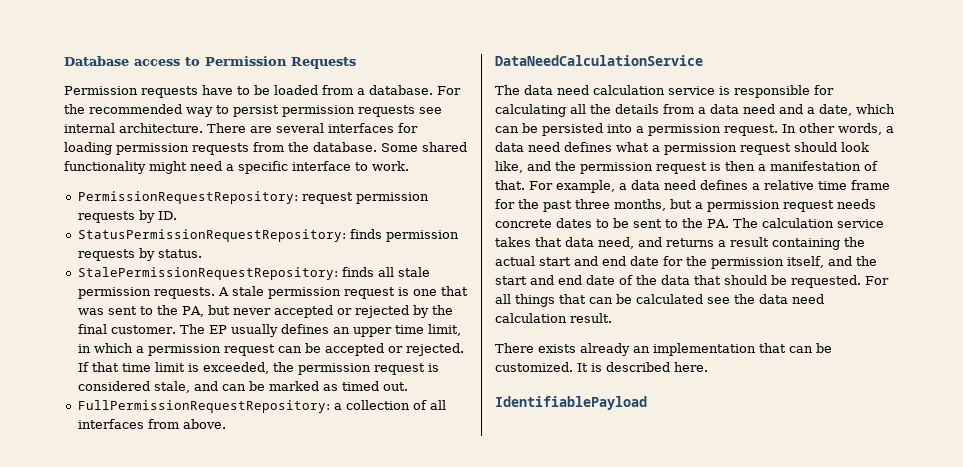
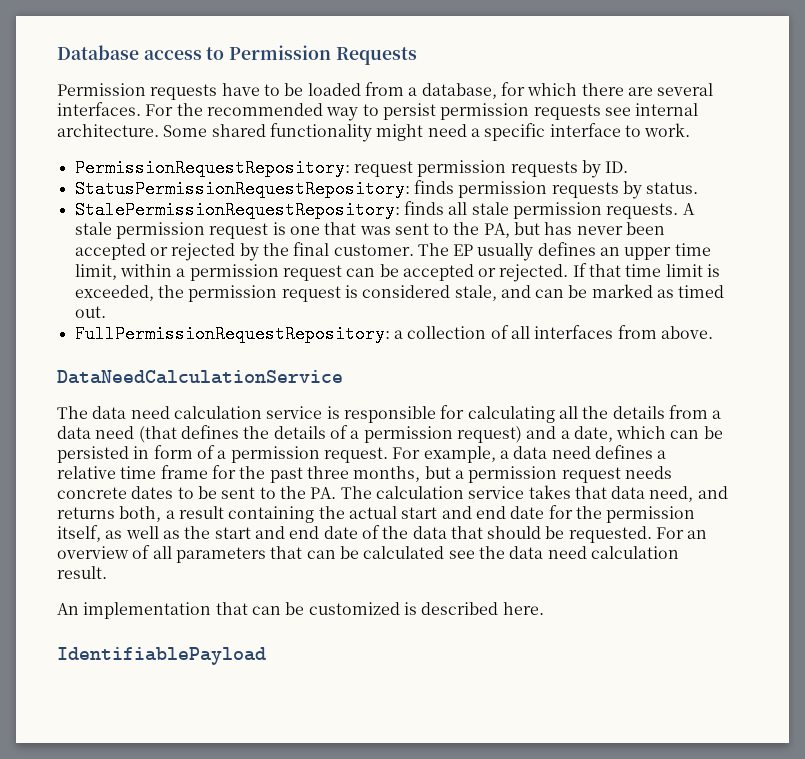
[369,85,433,95] database. -> [421,82,714,99] [57,102,141,116] database, for which there are several interfaces.
[207,123,418,133] [64,142,377,155] There are several interfaces for loading permission requests from the database. -> (159, 130) none
[232,308,271,315] never -> [544,222,666,235] has never been
[77,343,133,353] in which -> [119,264,172,277] within
(775, 109) none -> [138,425,522,443] (that defines the details of a permission request)
[607,123,894,136] [495,142,869,155] [495,161,878,174] [495,180,525,190] into a permission request. In other words, a data need defines what a permission request should look like, and the permission request is then a manifestation of that. -> [133,445,388,463] in form of a permission request.
(714, 242) none -> [119,506,162,522] both,
[828,256,852,266] and -> [105,526,180,539] as well as
[495,294,555,307] all things -> [687,530,708,539] [57,545,266,563] an overview of all parameters
[495,343,650,356] There exists already an -> [57,603,79,615] An
[495,362,588,372] customized. It -> [308,602,400,615] customized

